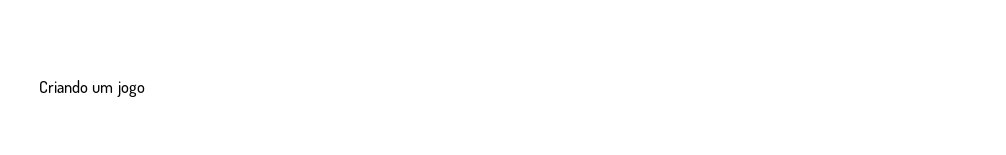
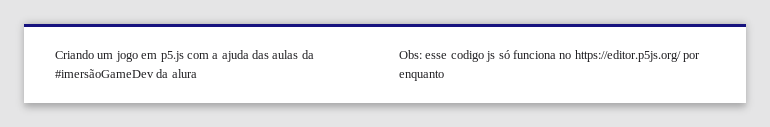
(145, 89) none -> [141,50,314,62] [55,69,197,78] [399,50,700,62] [399,70,444,81] em p5.js com a ajuda das aulas da #imersãoGameDev da alura // Obs: esse codigo js só funciona no https://editor.p5js.org/ por enquanto

